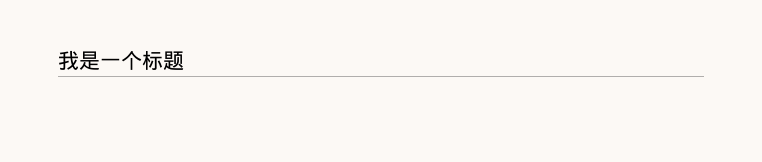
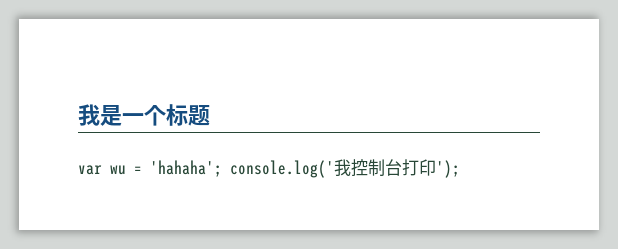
(184, 61) none -> [78,159,460,178] // var wu = 'hahaha'; console.log('我控制台打印');

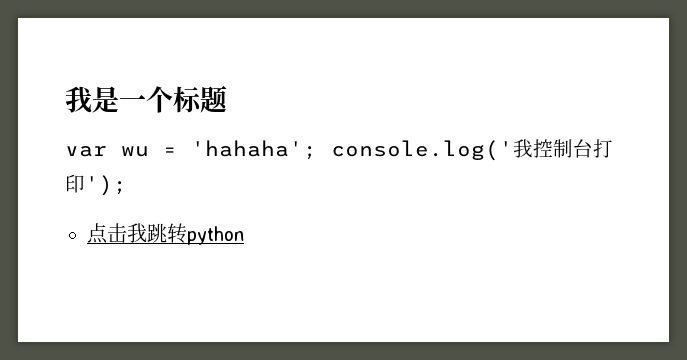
(460, 169) none -> [87,223,244,245] // 点击我跳转python

